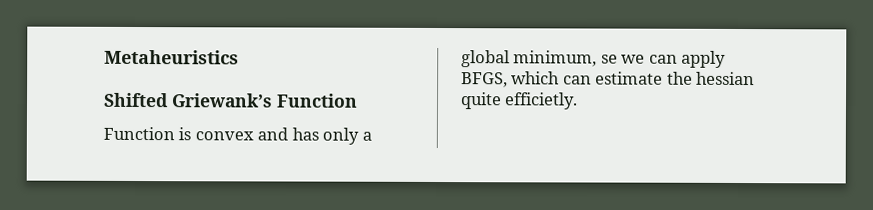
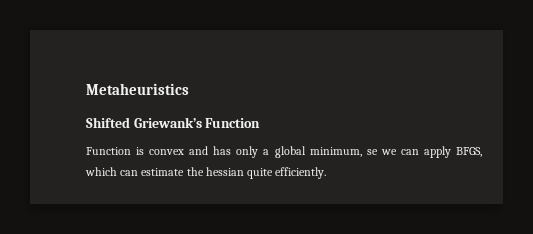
[504,92,579,110] efficietly. -> [275,167,327,179] efficiently.

